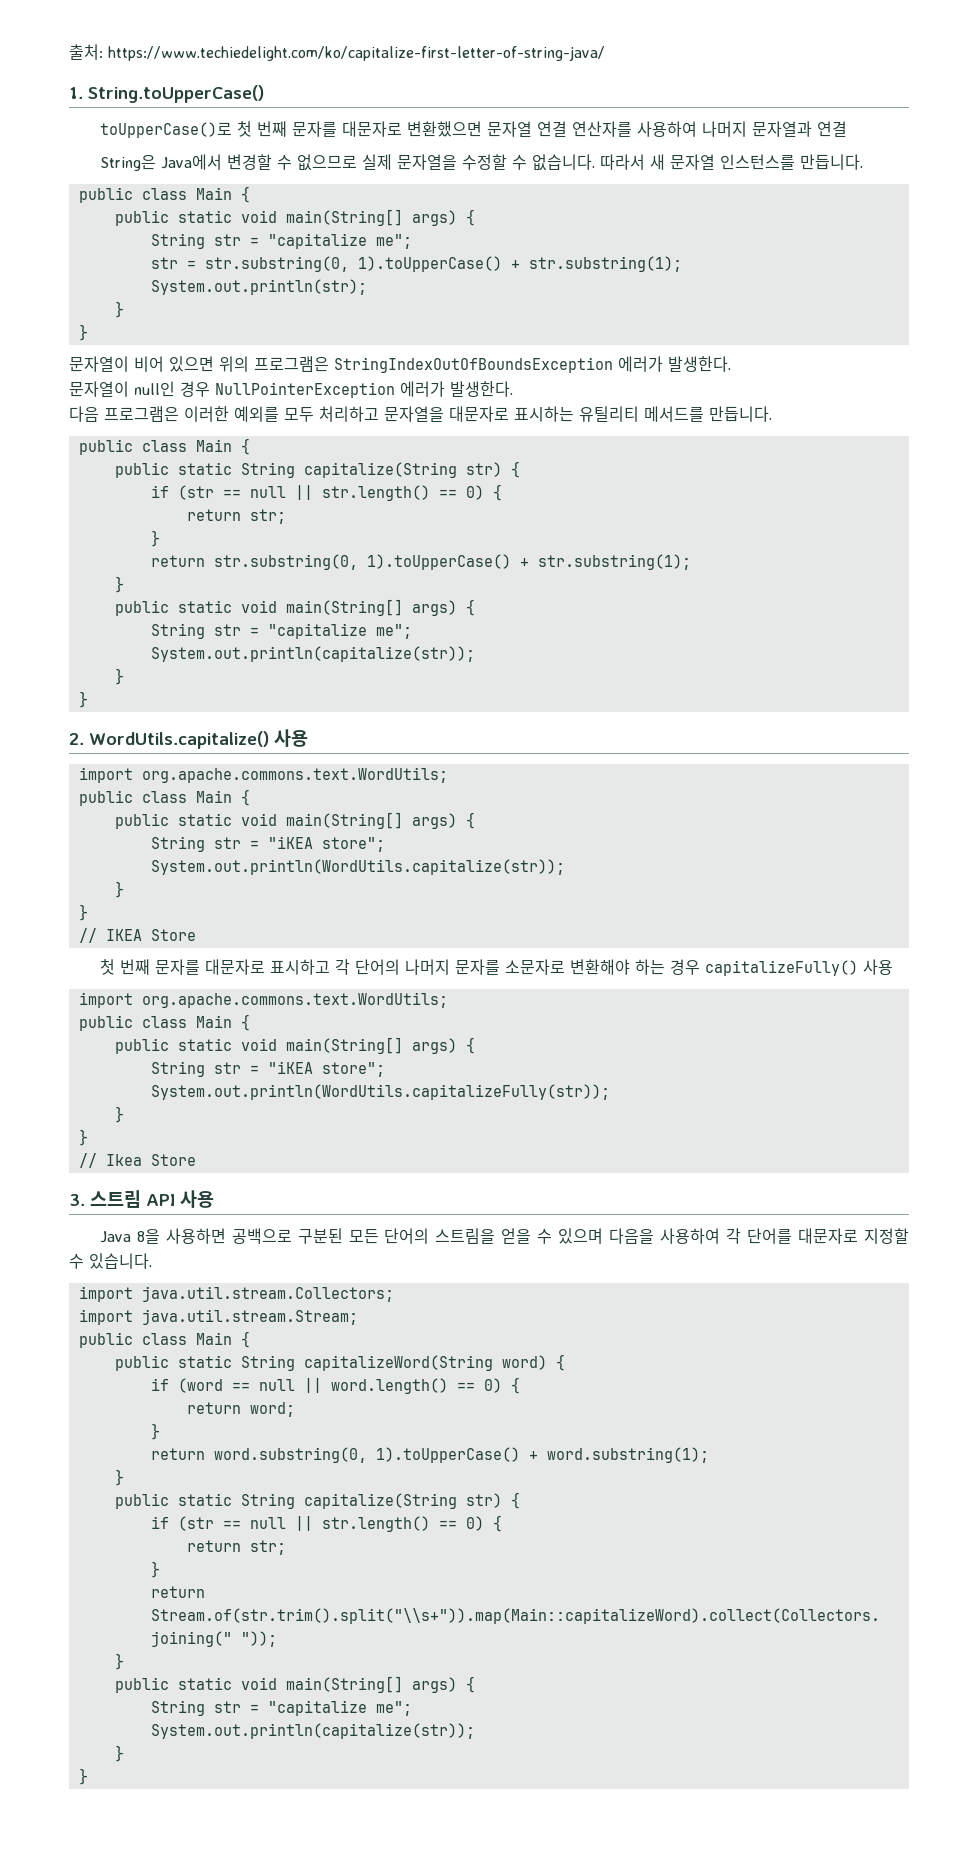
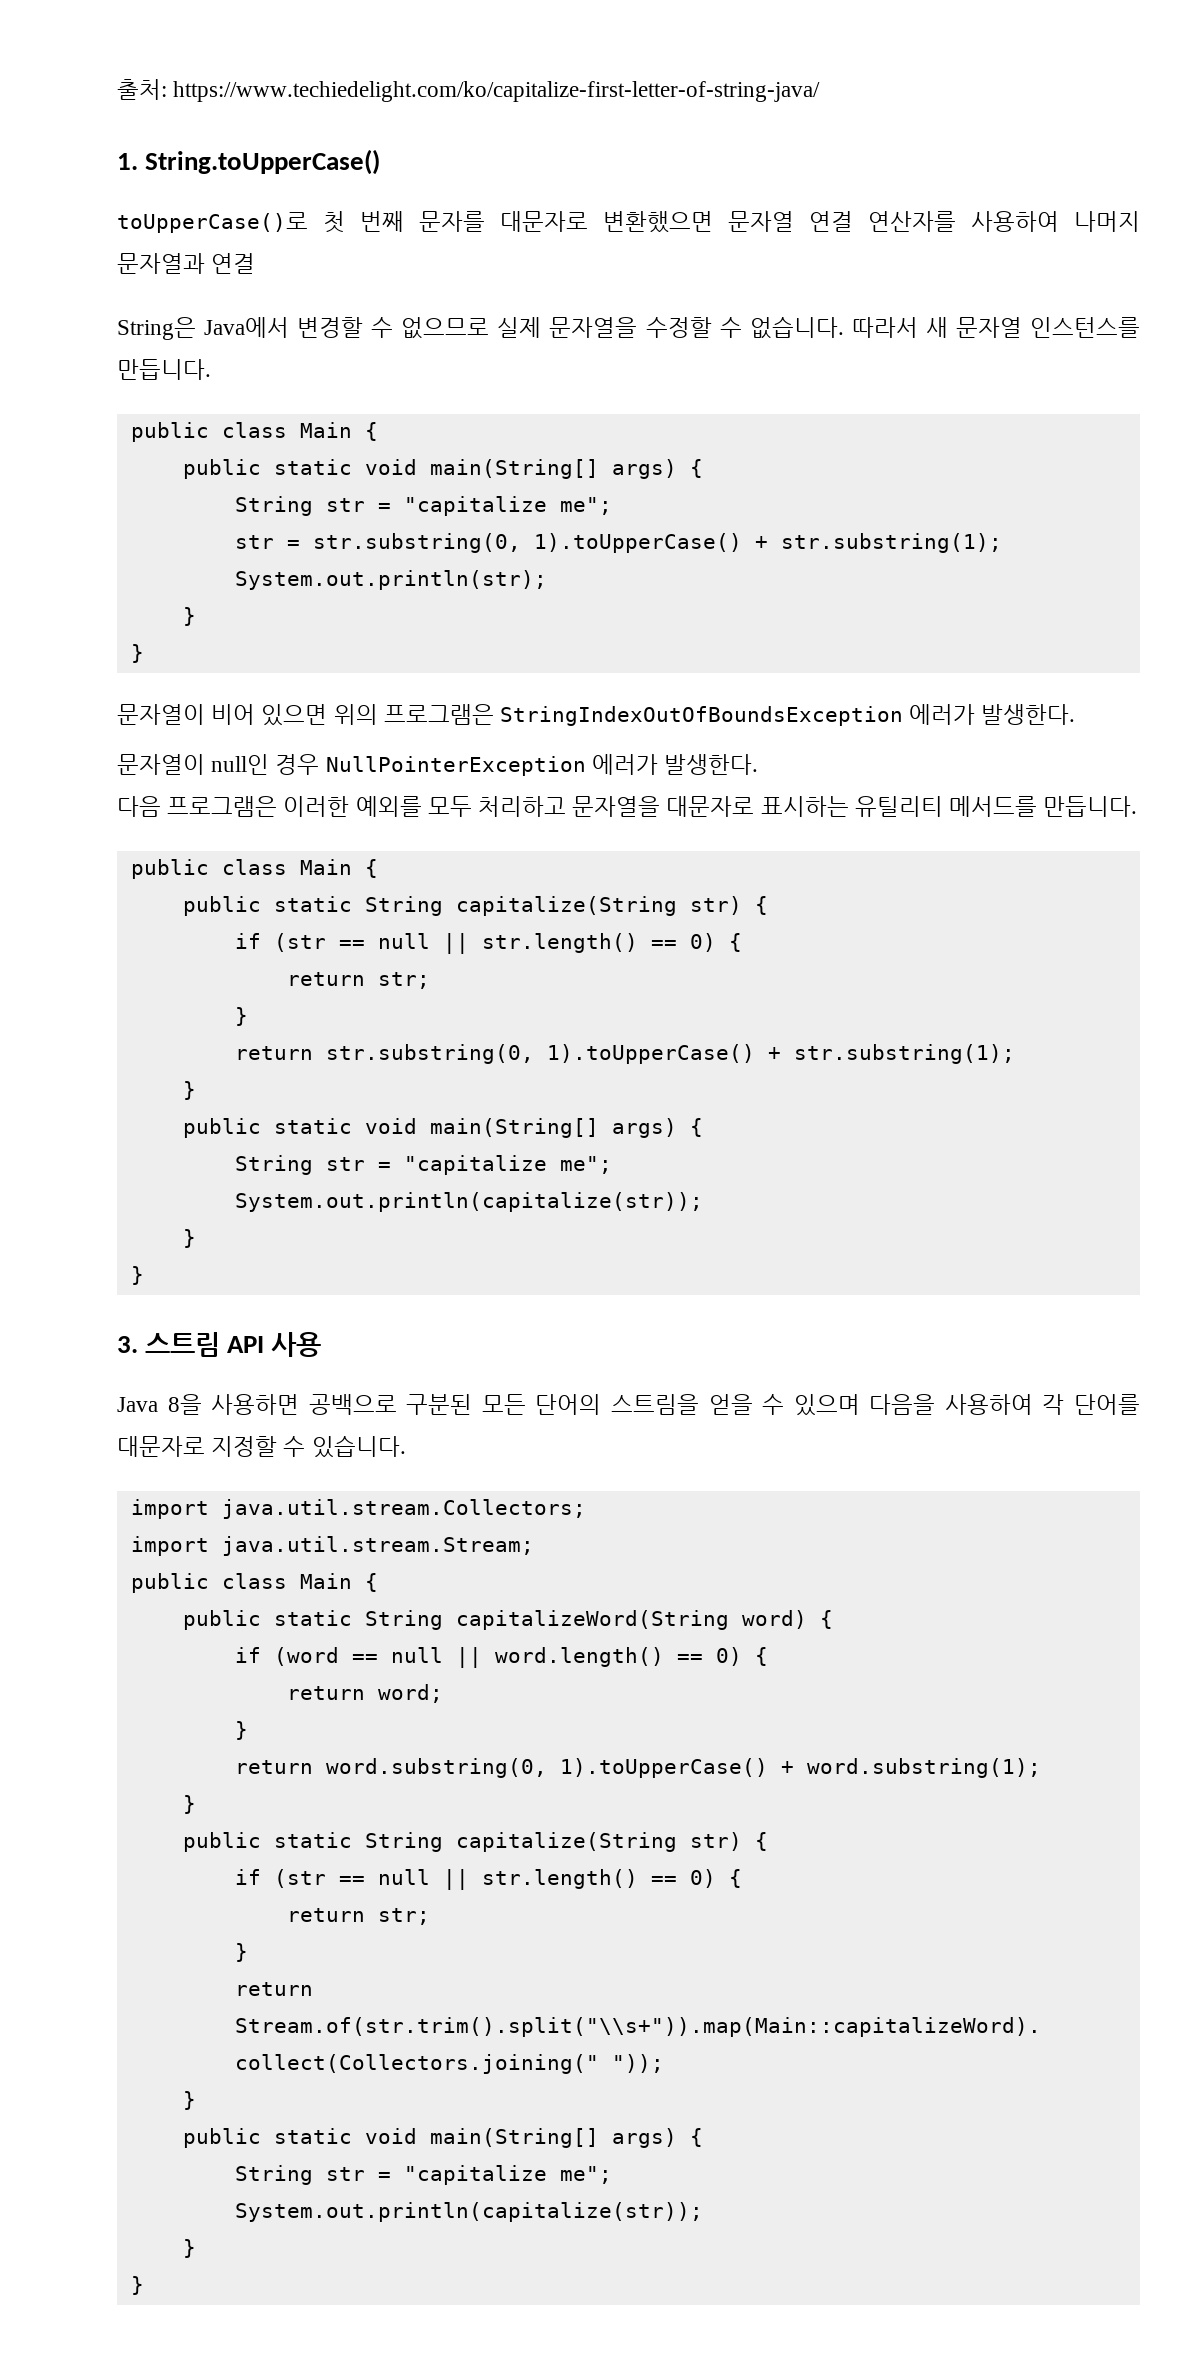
[69,729,308,749] [78,767,448,783] [78,789,250,806] [114,812,475,829] [150,836,385,852] [150,859,565,875] [114,881,124,898] [78,904,88,921] [78,928,196,943] [99,959,893,976] [78,992,448,1008] [78,1014,250,1031] [114,1037,475,1054] [150,1061,385,1077] [150,1084,610,1100] [114,1106,124,1123] [78,1129,88,1146] [78,1153,196,1168] // 2. WordUtils.capitalize() 사용 // import org.apache.commons.text.WordUtils; // public class Main { // public static void main(String[] args) { // String str = "iKEA store"; // System.out.println(WordUtils.capitalize(str)); // } // } // // IKEA Store // 첫 번째 문자를 대문자로 표시하고 각 단어의 나머지 문자를 소문자로 변환해야 하는 경우 capitalizeFully() 사용 // import org.apache.commons.text.WordUtils; // public class Main { // public static void main(String[] args) { // String str = "iKEA store"; // System.out.println(WordUtils.capitalizeFully(str)); // } // } // // Ikea Store -> (144, 1275) none

